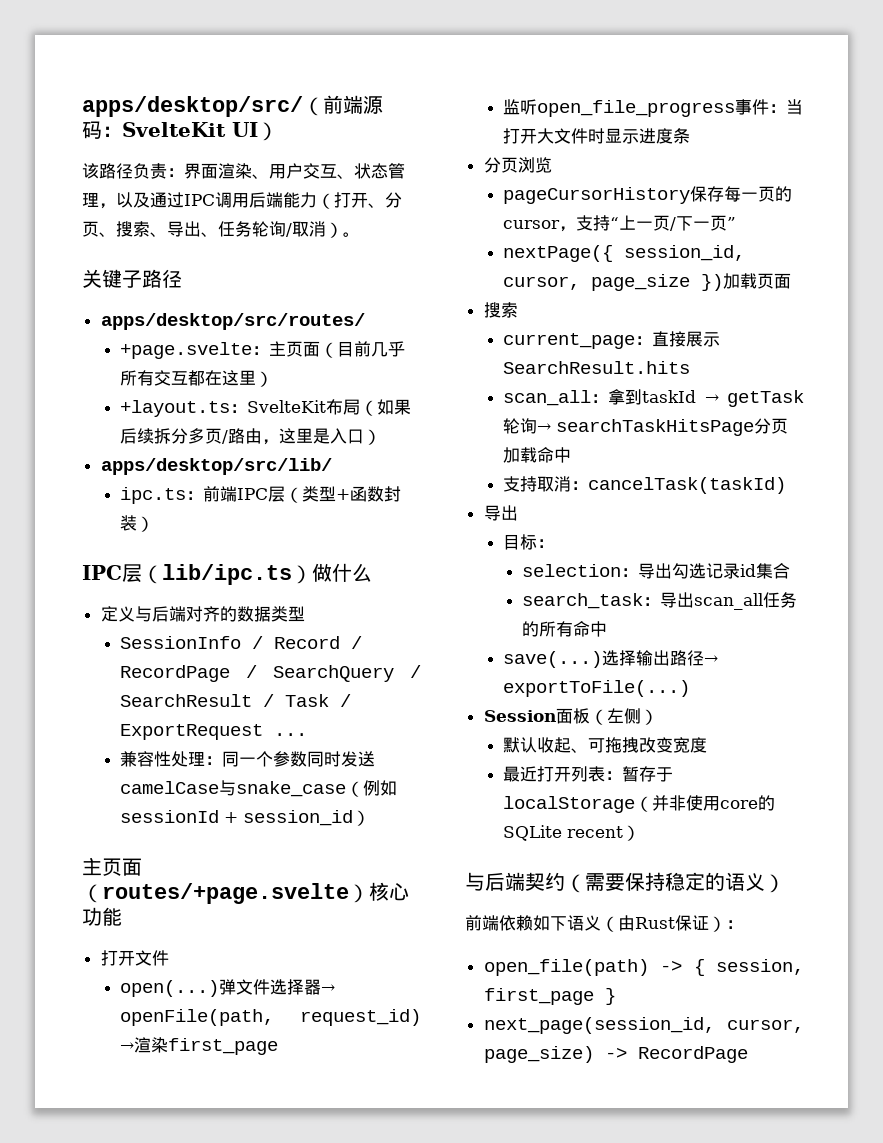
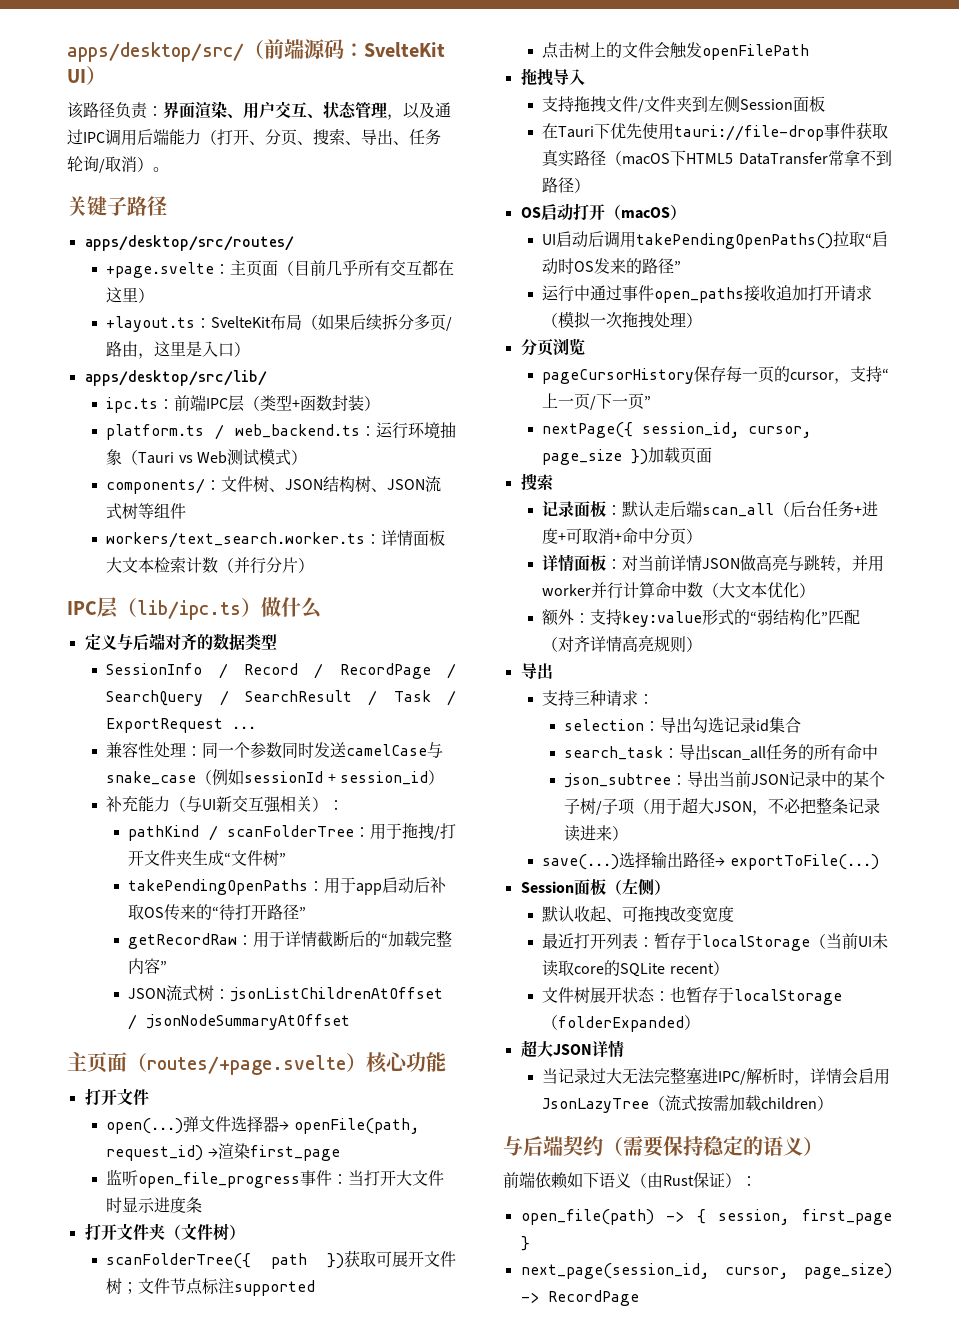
(155, 524) none -> [106,422,456,440] [106,448,308,465] [106,476,442,494] [106,503,187,519] [106,530,446,548] [106,556,315,574] // platform.ts / web_backend.ts：运行环境抽象（Tauri vs Web测试模式） // components/：文件树、JSON结构树、JSON流式树等组件 // workers/text_search.worker.ts：详情面板大文本检索计数（并行分片）
(371, 818) none -> [106,795,345,813] [128,823,456,841] [128,850,287,866] [128,877,447,895] [128,904,307,921] [128,930,453,949] [128,958,168,974] [128,985,444,1002] [128,1014,351,1030] // 补充能力（与UI新交互强相关）： // pathKind / scanFolderTree：用于拖拽/打开文件夹生成“文件树” // takePendingOpenPaths：用于app启动后补取OS传来的“待打开路径” // getRecordRaw：用于详情截断后的“加载完整内容” // JSON流式树：jsonListChildrenAtOffset / jsonNodeSummaryAtOffset
(691, 136) none -> [84,1223,245,1241] [106,1250,456,1269] [106,1278,316,1296] [542,42,810,60] [520,68,585,86] [542,96,826,113] [542,122,889,141] [542,149,892,167] [542,177,591,193] [520,203,686,221] [542,231,889,249] [542,258,682,275] [542,285,873,303] [542,311,703,329] // 打开文件夹（文件树） // scanFolderTree({ path })获取可展开文件树；文件节点标注supported // 点击树上的文件会触发openFilePath // 拖拽导入 // 支持拖拽文件/文件夹到左侧Session面板 // 在Tauri下优先使用tauri://file-drop事件获取真实路径（macOS下HTML5 DataTransfer常拿不到路径） // OS启动打开（macOS） // UI启动后调用takePendingOpenPaths()拉取“启动时OS发来的路径” // 运行中通过事件open_paths接收追加打开请求（模拟一次拖拽处理）
[503,331,721,349] [503,361,691,374] [503,389,804,407] [503,418,789,436] [503,447,572,463] [503,476,787,494] [483,505,518,521] [503,534,538,550] current_page：直接展示SearchResult.hits // scan_all：拿到taskId → getTask轮询→ searchTaskHitsPage分页加载命中 // 支持取消：cancelTask(taskId) // 导出 // 目标 -> [542,501,879,517] [542,528,703,545] [542,554,885,573] [542,582,816,599] [542,609,861,627] [542,635,703,653] [520,663,553,679] [542,690,639,706] 记录面板：默认走后端scan_all（后台任务+进度+可取消+命中分页） // 详情面板：对当前详情JSON做高亮与跳转，并用worker并行计算命中数（大文本优化） // 额外：支持key:value形式的“弱结构化”匹配（对齐详情高亮规则） // 导出 // 支持三种请求
(608, 629) none -> [564,771,886,788] [564,797,881,816] [564,825,629,842] // json_subtree：导出当前JSON记录中的某个子树/子项（用于超大JSON，不必把整条记录读进来）
[652,795,721,811] 并非使用 -> [826,933,889,949] [542,960,575,977] 当前UI未读取
(641, 833) none -> [542,986,843,1005] [542,1015,701,1032] [520,1040,624,1058] [542,1067,891,1086] [542,1095,834,1113] // 文件树展开状态：也暂存于localStorage（folderExpanded） // 超大JSON详情 // 当记录过大无法完整塞进IPC/解析时，详情会启用JsonLazyTree（流式按需加载children）

